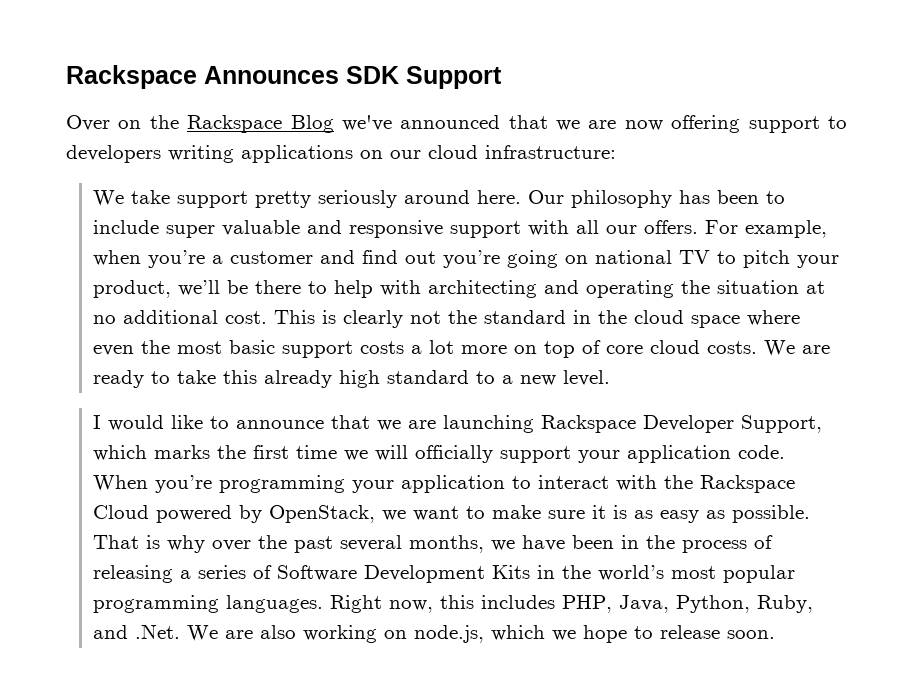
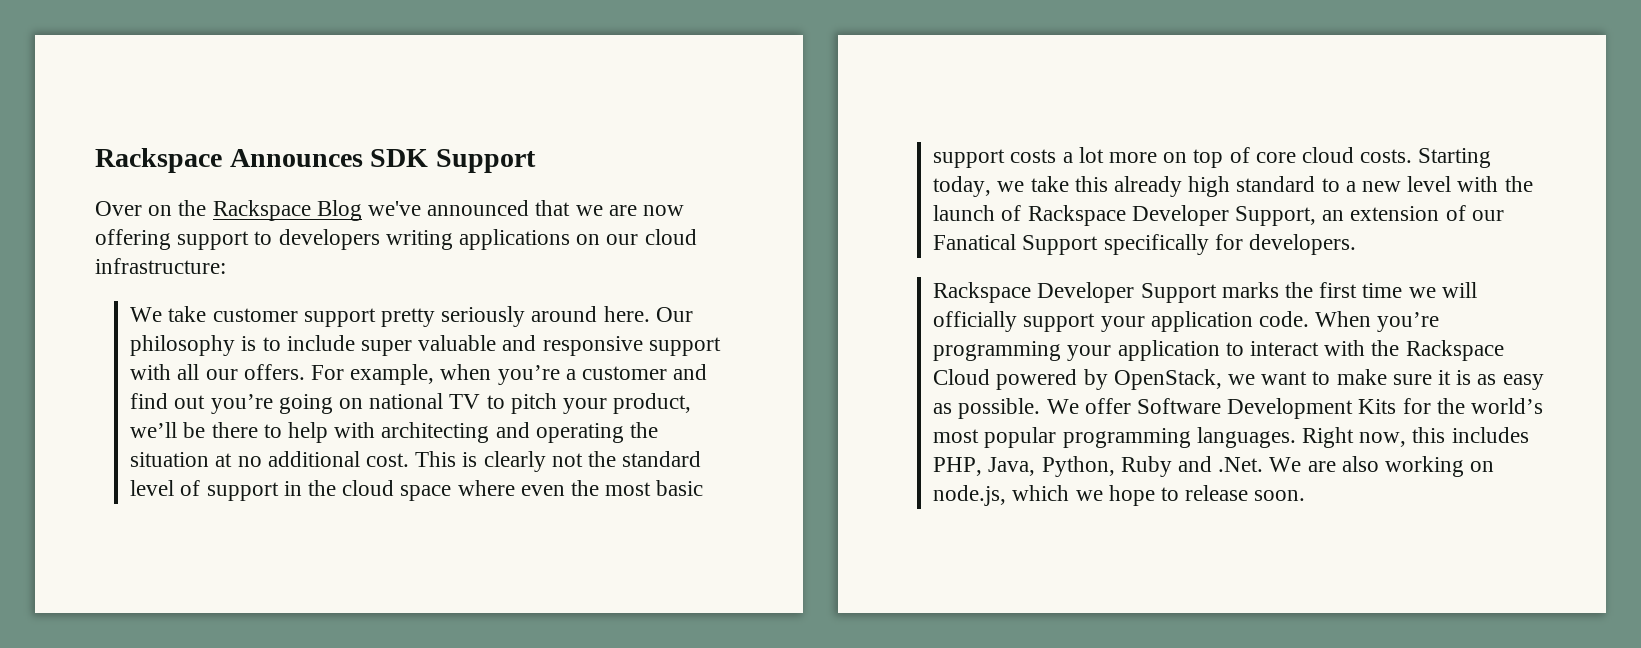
(171, 197) none -> [212,308,298,322] customer
[679,190,760,204] has been -> [241,336,257,351] is
(567, 317) none -> [130,480,279,501] level of support
[764,340,831,356] [93,370,171,388] We are ready to -> [1418,148,1492,168] [933,176,1025,197] Starting today, we
[563,370,611,386] [93,415,823,433] [93,445,148,461] level. // I would like to announce that we are launching Rackspace Developer Support, which -> [1407,176,1533,192] [933,205,1504,226] [933,234,1357,255] [933,282,1217,303] level with the launch of Rackspace Developer Support, an extension of our Fanatical Support specifically for developers. // Rackspace Developer Support
[93,535,774,553] [93,565,273,583] That is why over the past several months, we have been in the process of releasing a series of -> [1046,398,1131,414] We offer
[537,565,556,579] in -> [1402,398,1431,414] for
[757,595,814,613] Ruby, -> [1120,456,1172,477] Ruby

